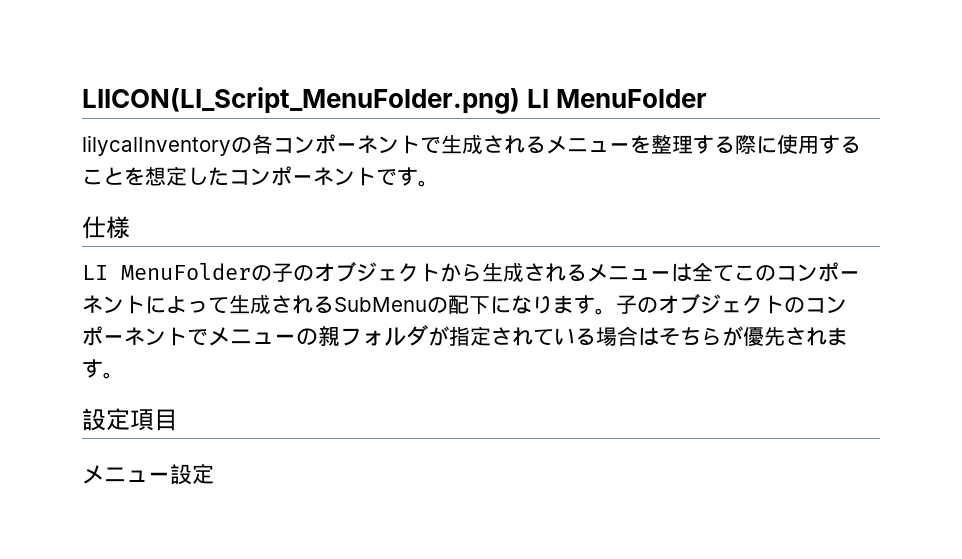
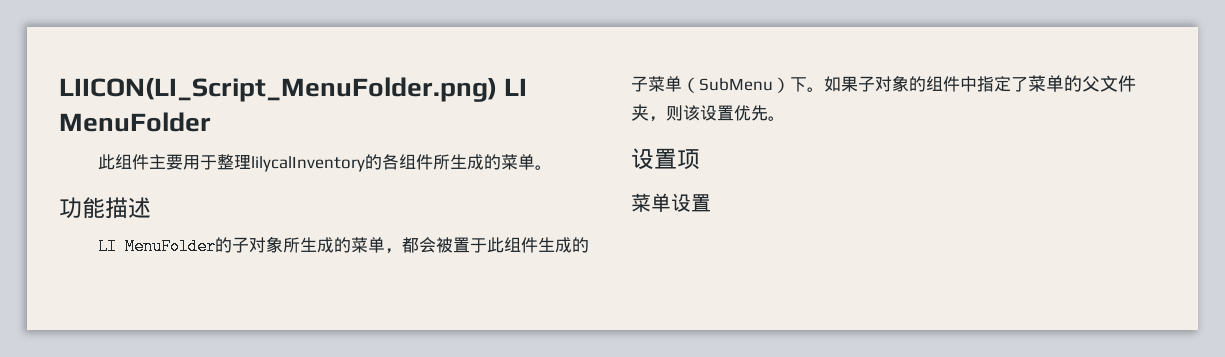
[82,134,861,156] [82,166,439,187] [82,216,130,239] [82,262,860,282] [82,294,847,315] [82,325,848,347] [82,359,124,379] [82,408,178,431] [82,464,214,485] lilycalInventoryの各コンポーネントで生成されるメニューを整理する際に使用することを想定したコンポーネントです。 // 仕様 // LI MenuFolderの子のオブジェクトから生成されるメニューは全てこのコンポーネントによって生成されるSubMenuの配下になります。子のオブジェクトのコンポーネントでメニューの親フォルダが指定されている場合はそちらが優先されます。 // 設定項目 // メニュー設定 -> [97,154,552,172] [59,197,151,219] [97,236,589,255] [631,75,1136,93] [631,104,785,122] [631,148,700,170] [631,193,711,212] 此组件主要用于整理lilycalInventory的各组件所生成的菜单。 // 功能描述 // LI MenuFolder的子对象所生成的菜单，都会被置于此组件生成的子菜单（SubMenu）下。如果子对象的组件中指定了菜单的父文件夹，则该设置优先。 // 设置项 // 菜单设置

